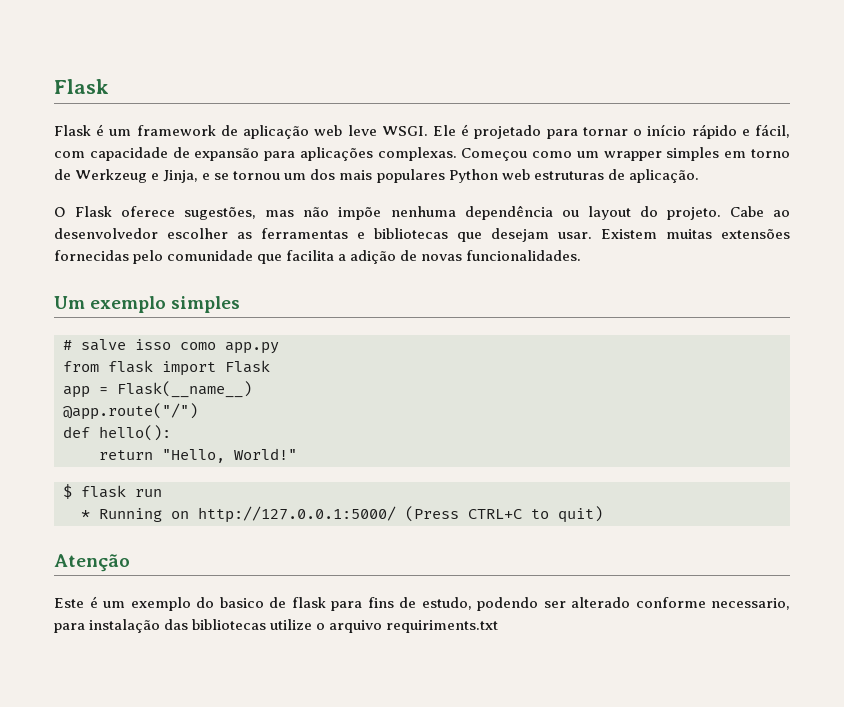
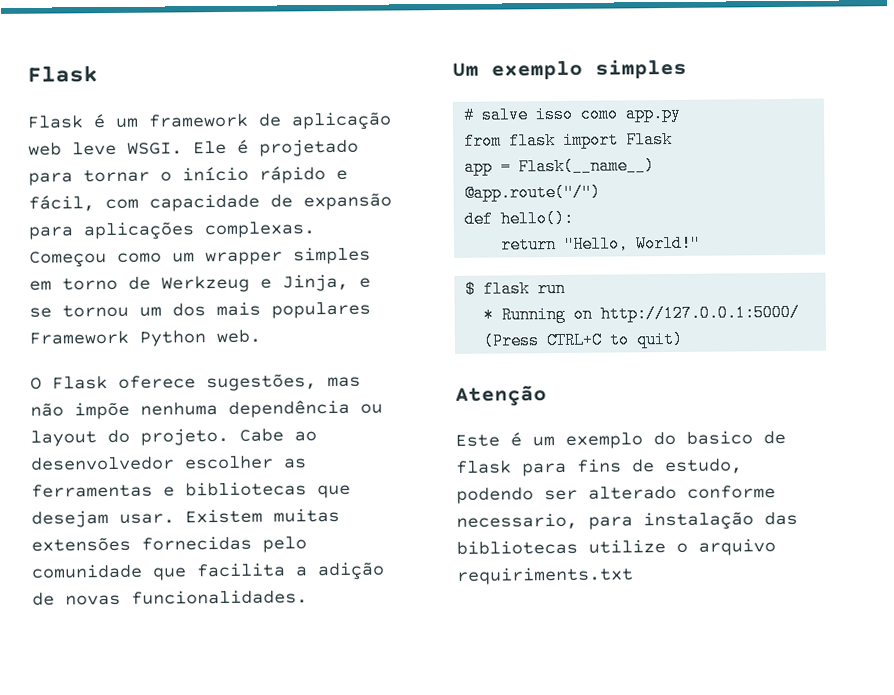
[448,169,699,183] Python web estruturas de aplicação. -> [29,329,261,347] Framework Python web.

